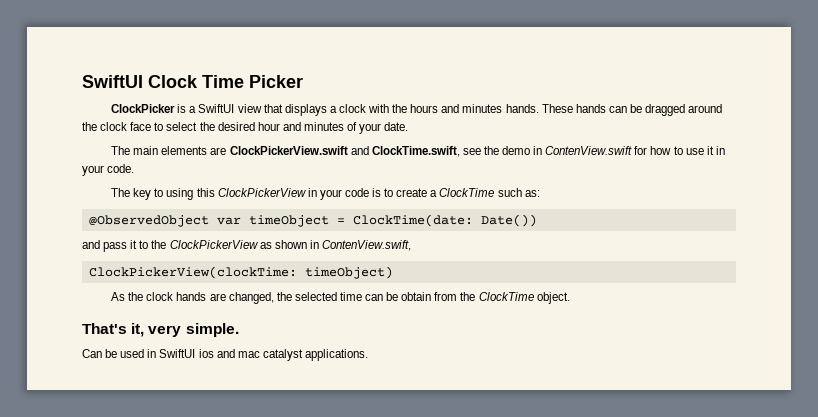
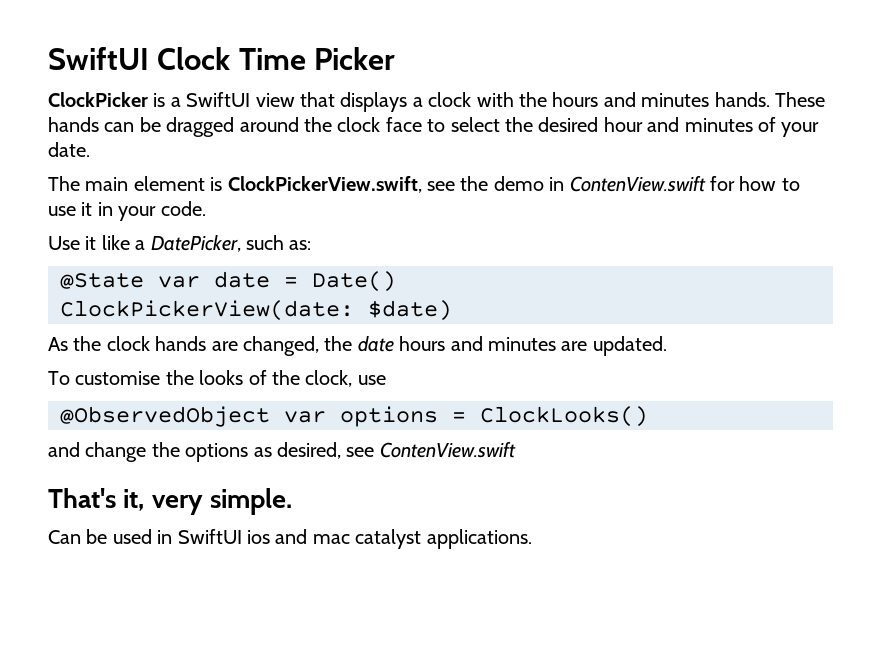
[161,146,460,157] elements are ClockPickerView.swift and ClockTime.swift, -> [133,176,422,193] element is ClockPickerView.swift,
[111,188,540,200] [88,214,537,227] [82,240,411,252] [88,266,393,279] The key to using this ClockPickerView in your code is to create a ClockTime such as: // @ObservedObject var timeObject = ClockTime(date: Date()) // and pass it to the ClockPickerView as shown in ContenView.swift, // ClockPickerView(clockTime: timeObject) -> [48,235,312,252] [60,271,396,292] [60,300,452,321] Use it like a DatePicker, such as: // @State var date = Date() // ClockPickerView(date: $date)
[294,292,570,304] selected time can be obtain from the ClockTime object. -> [357,336,667,356] [48,370,386,387] [60,406,648,427] [48,442,516,462] date hours and minutes are updated. // To customise the looks of the clock, use // @ObservedObject var options = ClockLooks() // and change the options as desired, see ContenView.swift

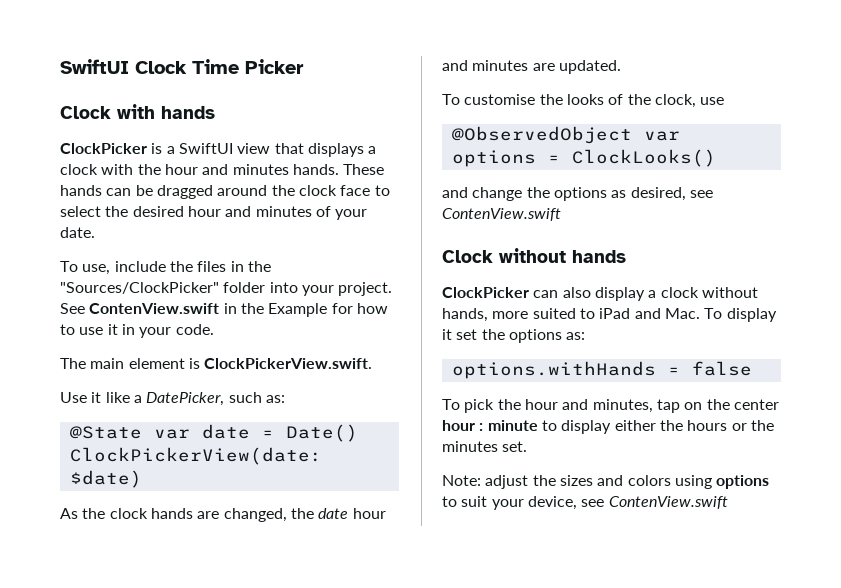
(396, 58) none -> [60,104,215,119] // Clock with hands
[552,92,599,107] hours -> [164,164,198,175] hour
[48,176,706,193] The main element is ClockPickerView.swift, see the demo in ContenView.swift -> [60,261,271,275] [60,282,393,296] [60,303,328,317] To use, include the files in the "Sources/ClockPicker" folder into your project. See ContenView.swift in the Example
(206, 208) none -> [60,358,373,369] // The main element is ClockPickerView.swift.
[399,336,446,351] hours -> [352,508,386,519] hour
[48,488,292,515] [48,529,532,549] That's it, very simple. // Can be used in SwiftUI ios and mac catalyst applications. -> [442,248,626,263] [442,287,758,301] [442,308,777,322] [442,329,586,343] [451,361,752,379] [442,399,779,413] [442,420,774,434] [442,441,528,452] [442,475,770,489] [442,496,728,510] Clock without hands // ClockPicker can also display a clock without hands, more suited to iPad and Mac. To display it set the options as: // options.withHands = false // To pick the hour and minutes, tap on the center hour : minute to display either the hours or the minutes set. // Note: adjust the sizes and colors using options to suit your device, see ContenView.swift

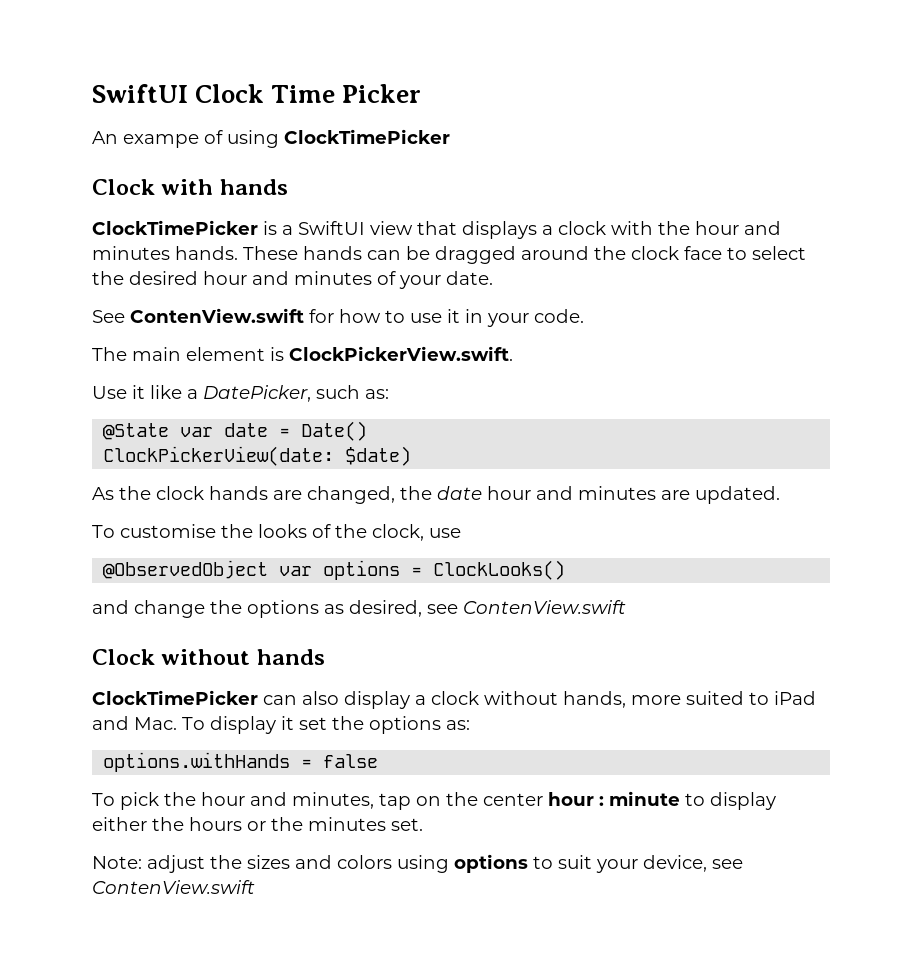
(304, 66) none -> [92,129,450,148] // An exampe of using ClockTimePicker
[60,143,147,154] ClockPicker -> [92,220,258,235] ClockTimePicker
[60,261,271,275] [60,282,393,296] [60,303,328,317] To use, include the files in the "Sources/ClockPicker" folder into your project. See ContenView.swift in the Example -> [92,308,304,323] See ContenView.swift
[442,287,529,298] ClockPicker -> [92,690,258,705] ClockTimePicker

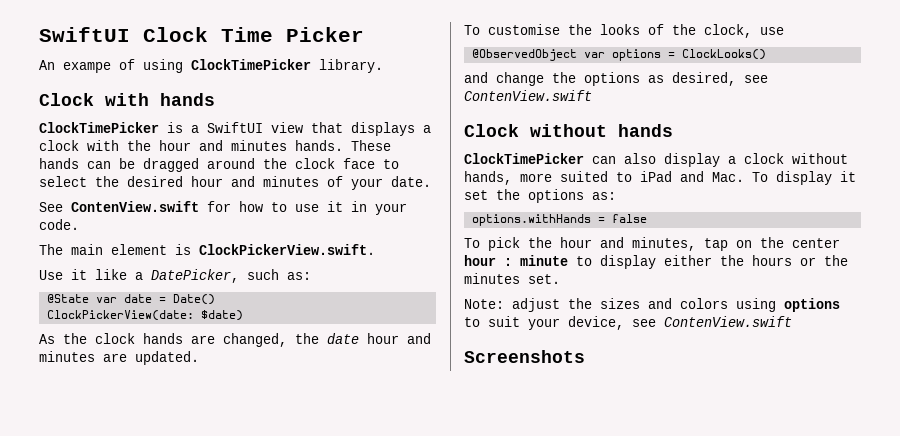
(450, 136) none -> [319,59,383,73] library.
(255, 887) none -> [464,350,585,363] // Screenshots

